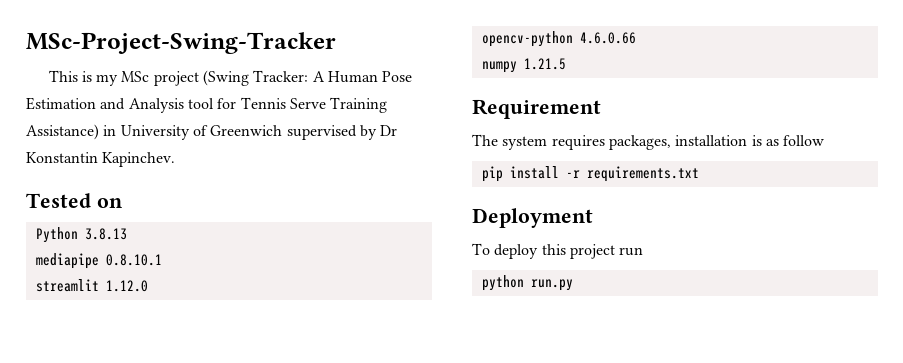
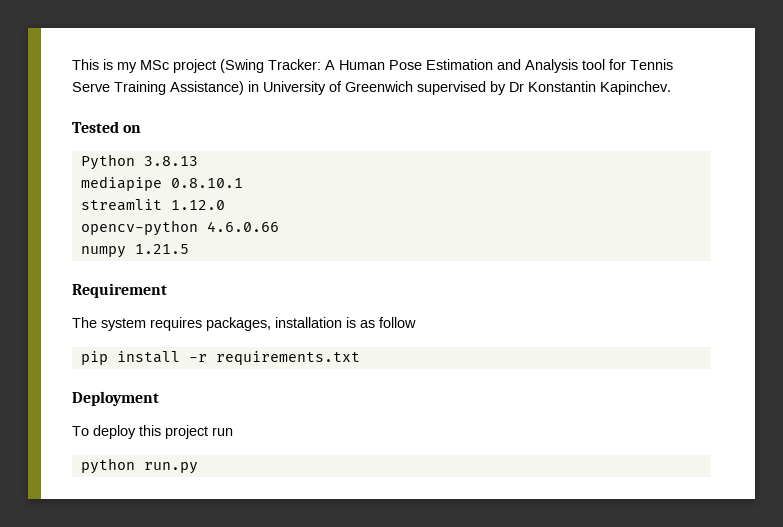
[26,32,336,54] MSc-Project-Swing-Tracker // -> (72, 64) none

